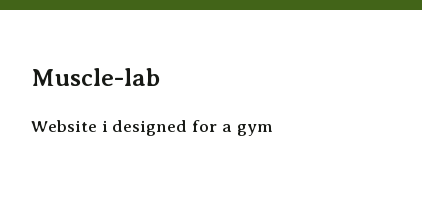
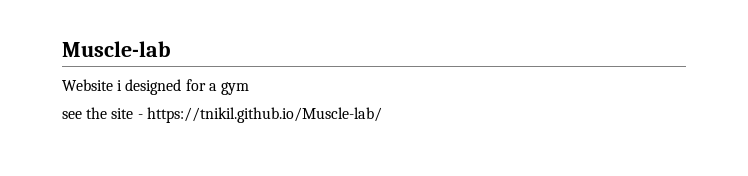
(273, 130) none -> [62,107,382,123] // see the site - https://tnikil.github.io/Muscle-lab/

